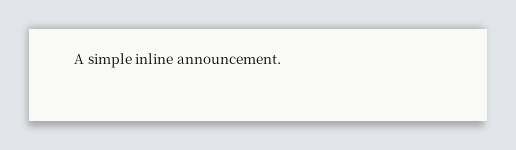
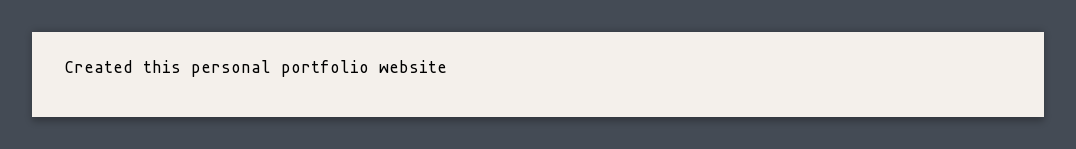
[74,53,281,68] A simple inline announcement. -> [64,60,447,77] Created this personal portfolio website

